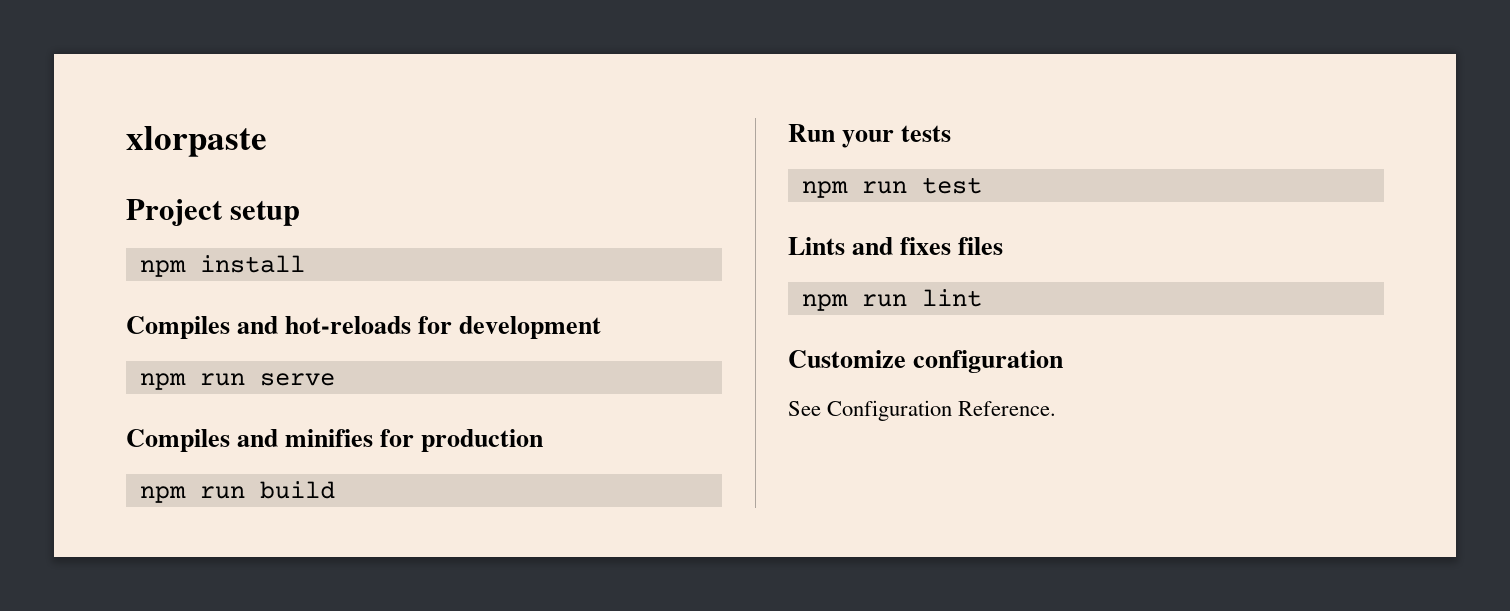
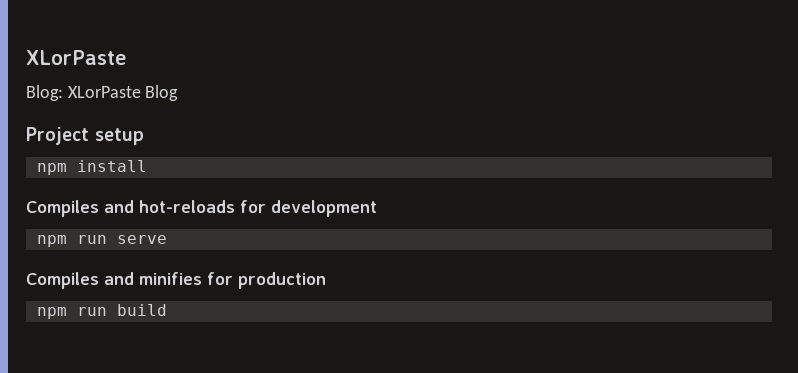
[126,126,267,157] xlorpaste -> [26,50,126,65] [26,85,179,101] XLorPaste // Blog: XLorPaste Blog
[788,124,952,148] [801,177,982,198] [788,237,1004,255] [801,289,982,311] [788,350,1064,373] [788,400,1057,421] // Run your tests // npm run test // Lints and fixes files // npm run lint // Customize configuration // See Configuration Reference. -> (167, 310) none

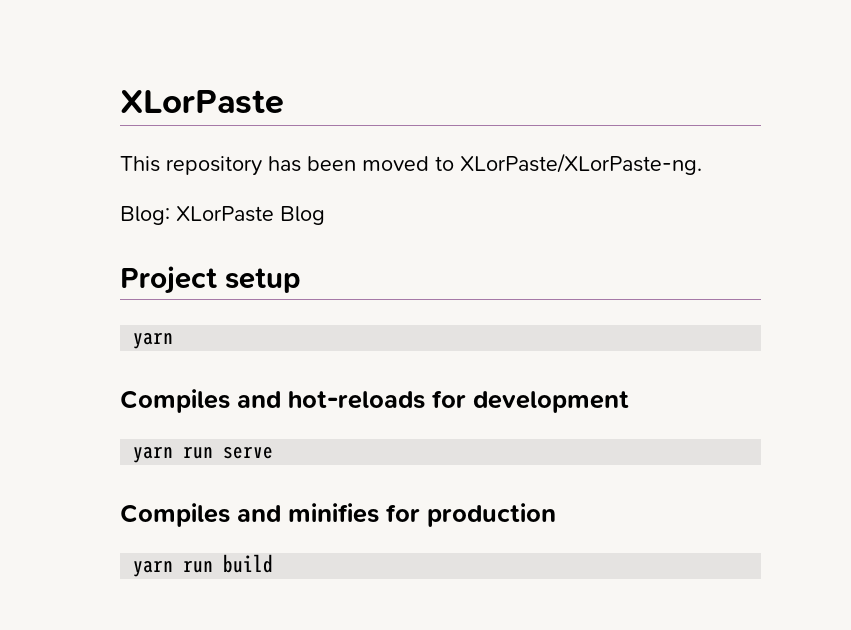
[26,50,126,65] XLorPaste -> [120,90,284,114] [120,153,702,176] XLorPaste // This repository has been moved to XLorPaste/XLorPaste-ng.
[36,160,147,175] npm install -> [133,332,174,349] yarn
[36,235,67,247] npm -> [133,446,174,463] yarn
[36,307,67,319] npm -> [133,560,174,577] yarn

